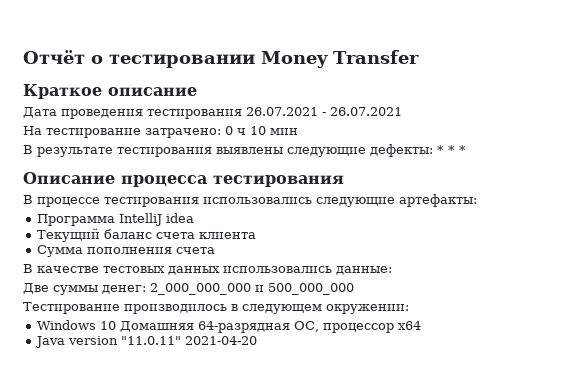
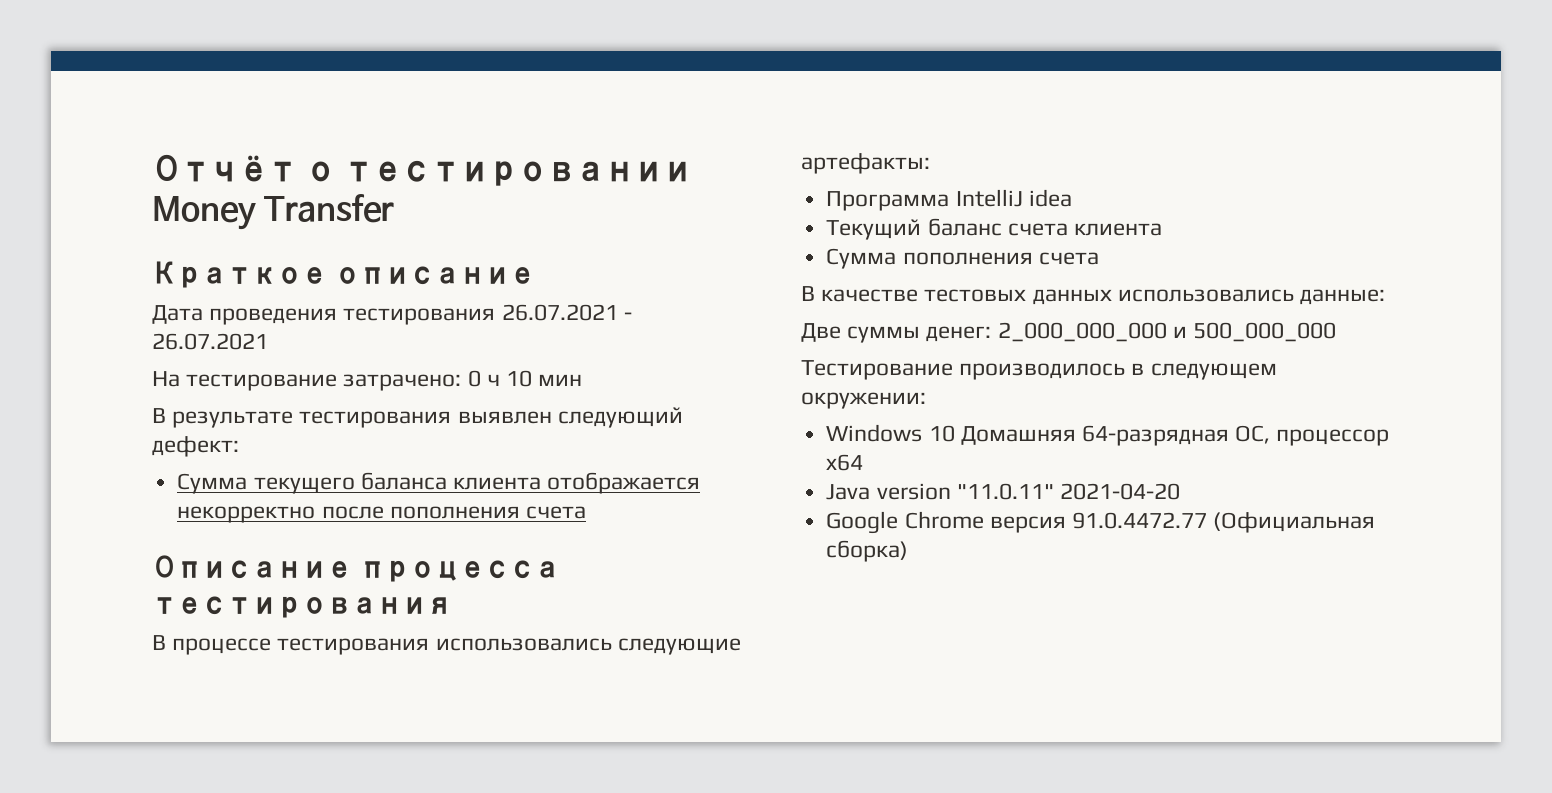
[216,144,466,157] выявлены следующие дефекты: * * * -> [457,407,683,428] [152,436,239,457] [177,472,701,494] [177,506,586,523] выявлен следующий дефект: // Сумма текущего баланса клиента отображается некорректно после пополнения счета
(257, 340) none -> [826,511,1376,534] [826,540,909,562] // Google Chrome версия 91.0.4472.77 (Официальная сборка)

